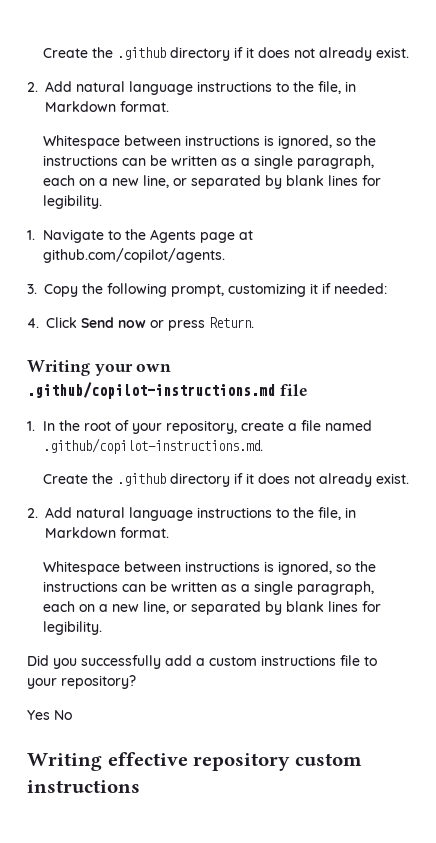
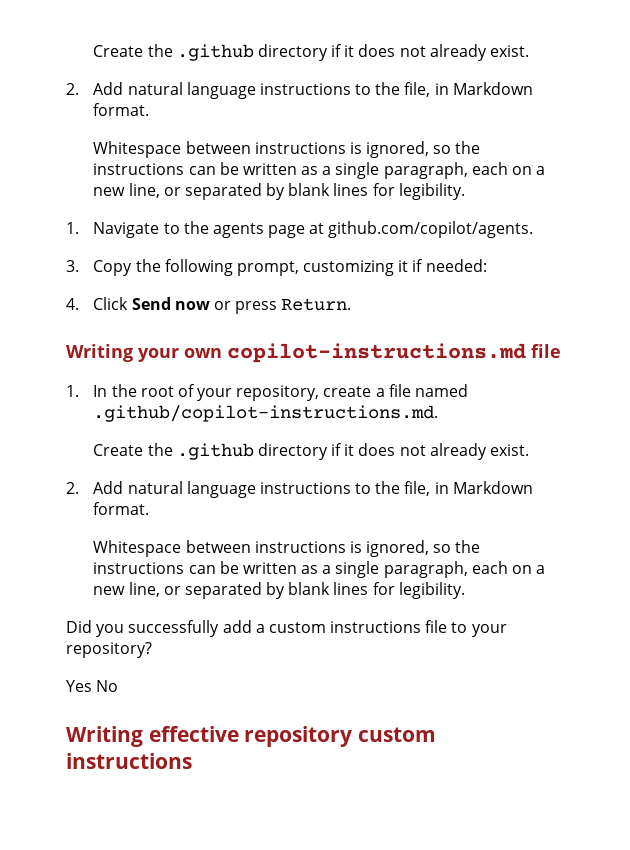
[149,229,196,243] Agents -> [212,223,264,238] agents
[27,382,275,399] .github/copilot-instructions.md -> [227,343,526,363] copilot-instructions.md

